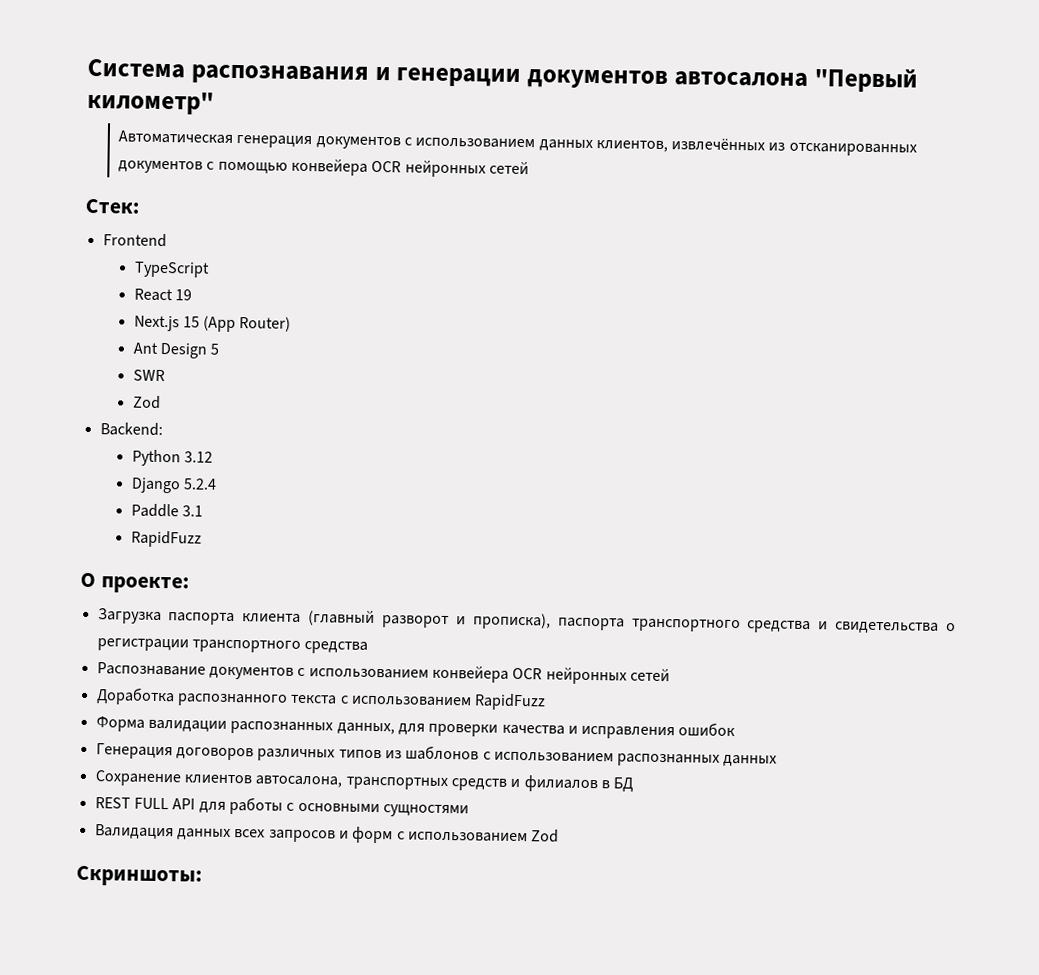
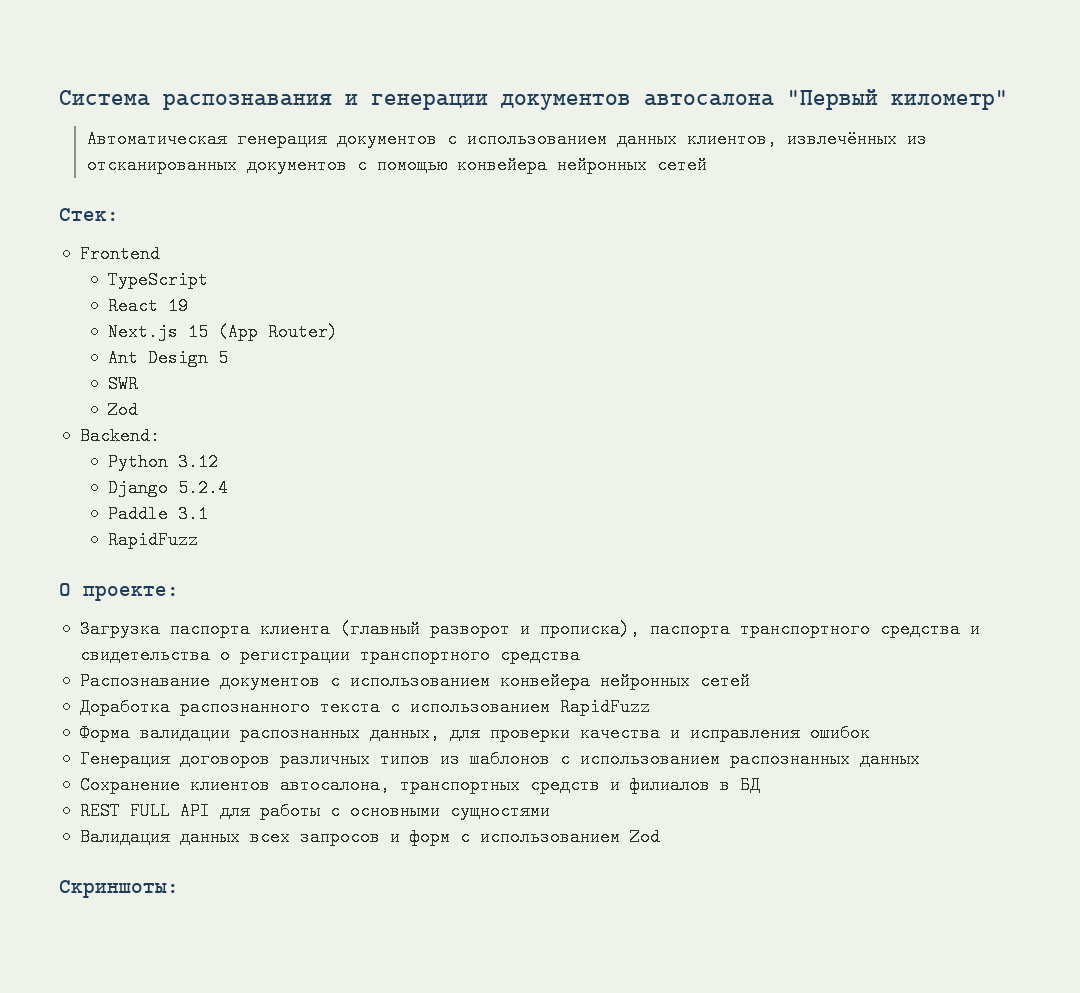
[371,160,402,173] OCR -> (547, 166) none
[512,667,543,680] OCR -> (590, 682) none

